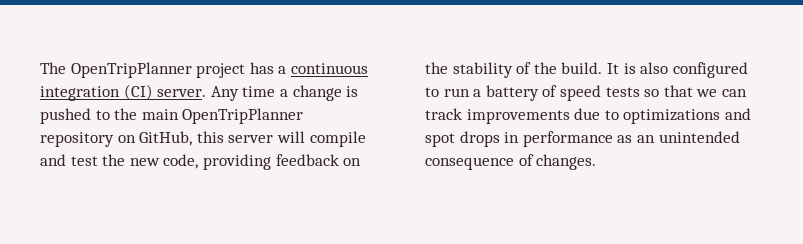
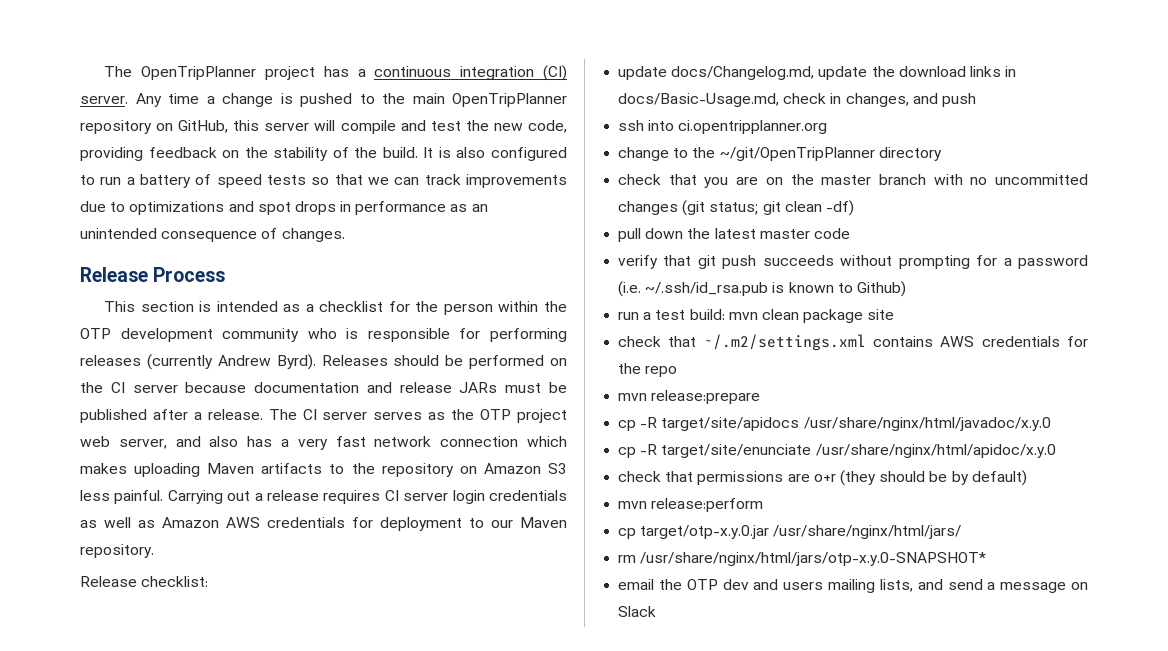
(597, 162) none -> [80,267,226,282] [104,301,567,315] [80,328,567,342] [80,354,567,370] [80,382,567,393] [80,409,568,423] [80,436,567,450] [80,463,567,477] [80,490,567,504] [80,517,567,531] [80,544,154,558] [80,576,209,587] [618,66,1017,80] [618,93,976,107] [618,120,828,134] [618,147,942,161] [618,174,1088,188] [618,200,854,216] [618,228,850,242] [618,255,1088,269] [618,281,906,297] [618,309,895,323] [618,334,1088,351] [618,363,678,377] [618,390,761,404] [618,417,1051,431] [618,444,1056,458] [618,470,1027,486] [618,498,764,512] [618,525,962,539] [618,552,987,566] [618,579,1088,593] [618,606,657,617] // Release Process // This section is intended as a checklist for the person within the OTP development community who is responsible for performing releases (currently Andrew Byrd). Releases should be performed on the CI server because documentation and release JARs must be published after a release. The CI server serves as the OTP project web server, and also has a very fast network connection which makes uploading Maven artifacts to the repository on Amazon S3 less painful. Carrying out a release requires CI server login credentials as well as Amazon AWS credentials for deployment to our Maven repository. // Release checklist: // update docs/Changelog.md, update the download links in docs/Basic-Usage.md, check in changes, and push // ssh into ci.opentripplanner.org // change to the ~/git/OpenTripPlanner directory // check that you are on the master branch with no uncommitted changes (git status; git clean -df) // pull down the latest master code // verify that git push succeeds without prompting for a password (i.e. ~/.ssh/id_rsa.pub is known to Github) // run a test build: mvn clean package site // check that ~/.m2/settings.xml contains AWS credentials for the repo // mvn release:prepare // cp -R target/site/apidocs /usr/share/nginx/html/javadoc/x.y.0 // cp -R target/site/enunciate /usr/share/nginx/html/apidoc/x.y.0 // check that permissions are o+r (they should be by default) // mvn release:perform // cp target/otp-x.y.0.jar /usr/share/nginx/html/jars/ // rm /usr/share/nginx/html/jars/otp-x.y.0-SNAPSHOT* // email the OTP dev and users mailing lists, and send a message on Slack

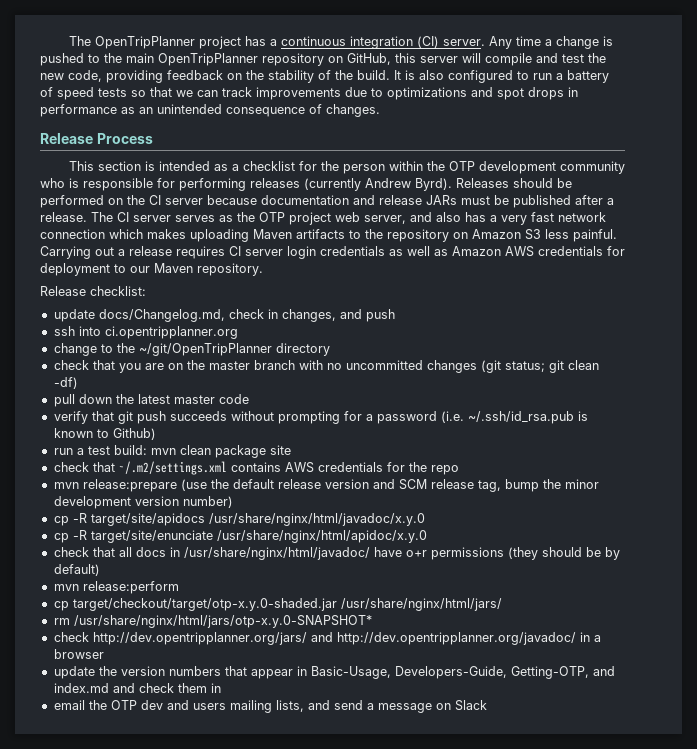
[818,66,1017,80] [618,93,780,107] update the download links in docs/Basic-Usage.md, -> (225, 315) none
(761, 397) none -> [180,479,599,492] [53,496,233,509] (use the default release version and SCM release tag, bump the minor development version number)
[697,471,836,485] permissions are o+r -> [118,547,504,560] all docs in /usr/share/nginx/html/javadoc/ have o+r permissions
[640,525,770,539] target/otp-x.y.0.jar -> [72,598,337,611] target/checkout/target/otp-x.y.0-shaded.jar
(987, 559) none -> [53,632,601,645] [53,649,104,659] [53,666,615,679] [53,683,221,693] // check http://dev.opentripplanner.org/jars/ and http://dev.opentripplanner.org/javadoc/ in a browser // update the version numbers that appear in Basic-Usage, Developers-Guide, Getting-OTP, and index.md and check them in

